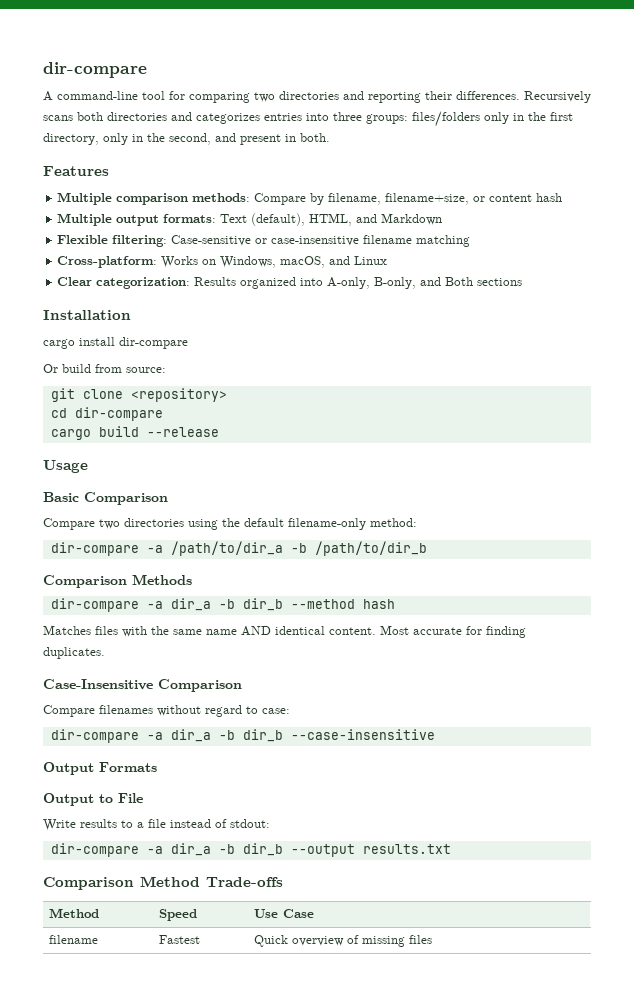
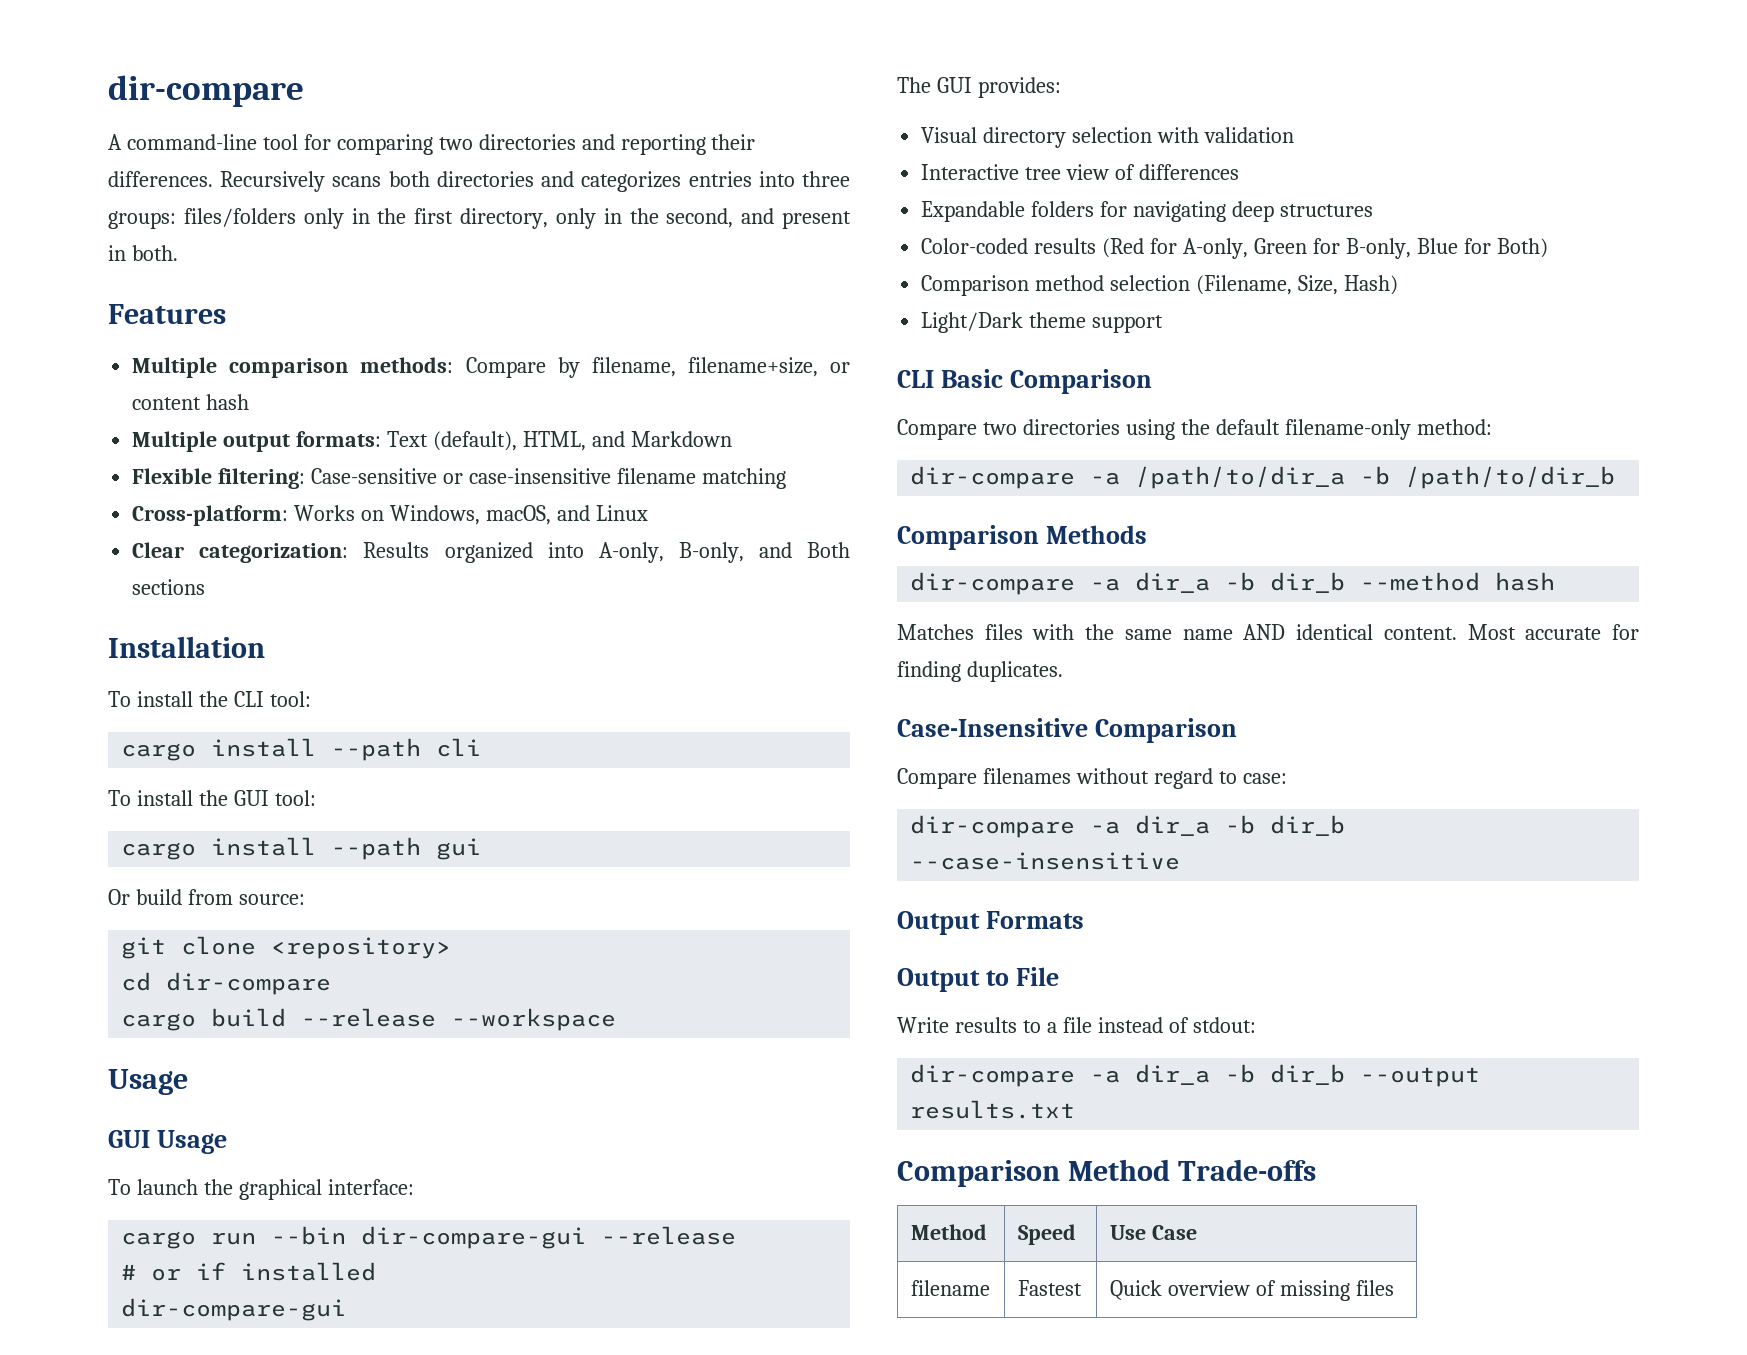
[43,337,188,349] cargo install dir-compare -> [108,691,311,707] [121,738,482,761] [108,790,316,806] [121,837,482,860] To install the CLI tool: // cargo install --path cli // To install the GUI tool: // cargo install --path gui
[43,460,88,473] // Usage // -> [451,1008,617,1031] [108,1069,188,1095] [108,1130,227,1154] [108,1179,414,1200] [121,1226,737,1249] [121,1262,377,1281] [121,1298,347,1321] [897,77,1061,98] [921,127,1294,148] [921,164,1239,180] [921,201,1373,222] [921,238,1548,259] [921,275,1398,296] [921,312,1164,333] [897,370,934,388] --workspace // Usage // GUI Usage // To launch the graphical interface: // cargo run --bin dir-compare-gui --release // # or if installed // dir-compare-gui // The GUI provides: // Visual directory selection with validation // Interactive tree view of differences // Expandable folders for navigating deep structures // Color-coded results (Red for A-only, Green for B-only, Blue for Both) // Comparison method selection (Filename, Size, Hash) // Light/Dark theme support // CLI

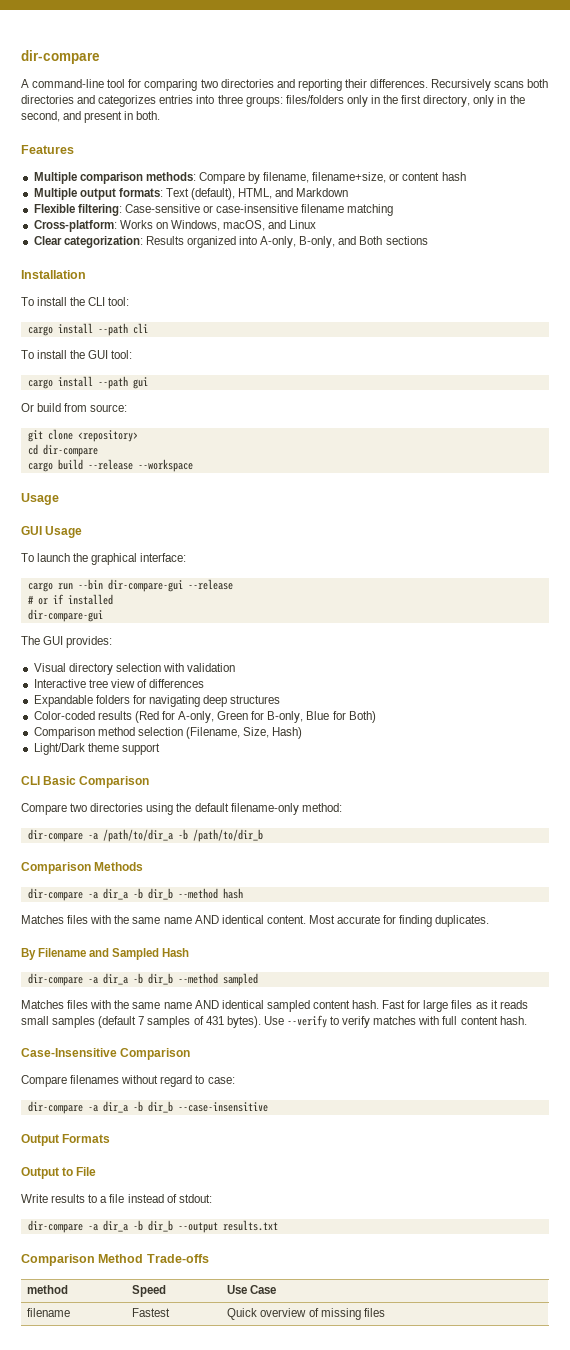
(1063, 671) none -> [21,948,190,960] [27,973,258,986] [21,1000,528,1012] [21,1015,527,1028] // By Filename and Sampled Hash // dir-compare -a dir_a -b dir_b --method sampled // Matches files with the same name AND identical sampled content hash. Fast for large files as it reads small samples (default 7 samples of 431 bytes). Use --verify to verify matches with full content hash.
[910,1224,987,1240] Method -> [27,1285,69,1294] method

